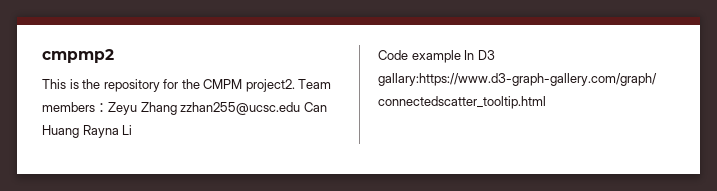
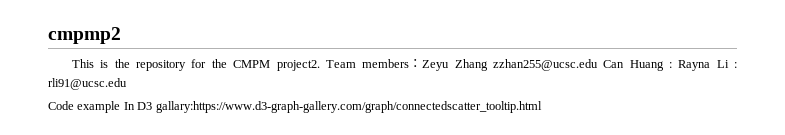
(79, 131) none -> [668,62,672,68] :
(133, 130) none -> [733,62,737,68] [48,78,127,90] : rli91@ucsc.edu

